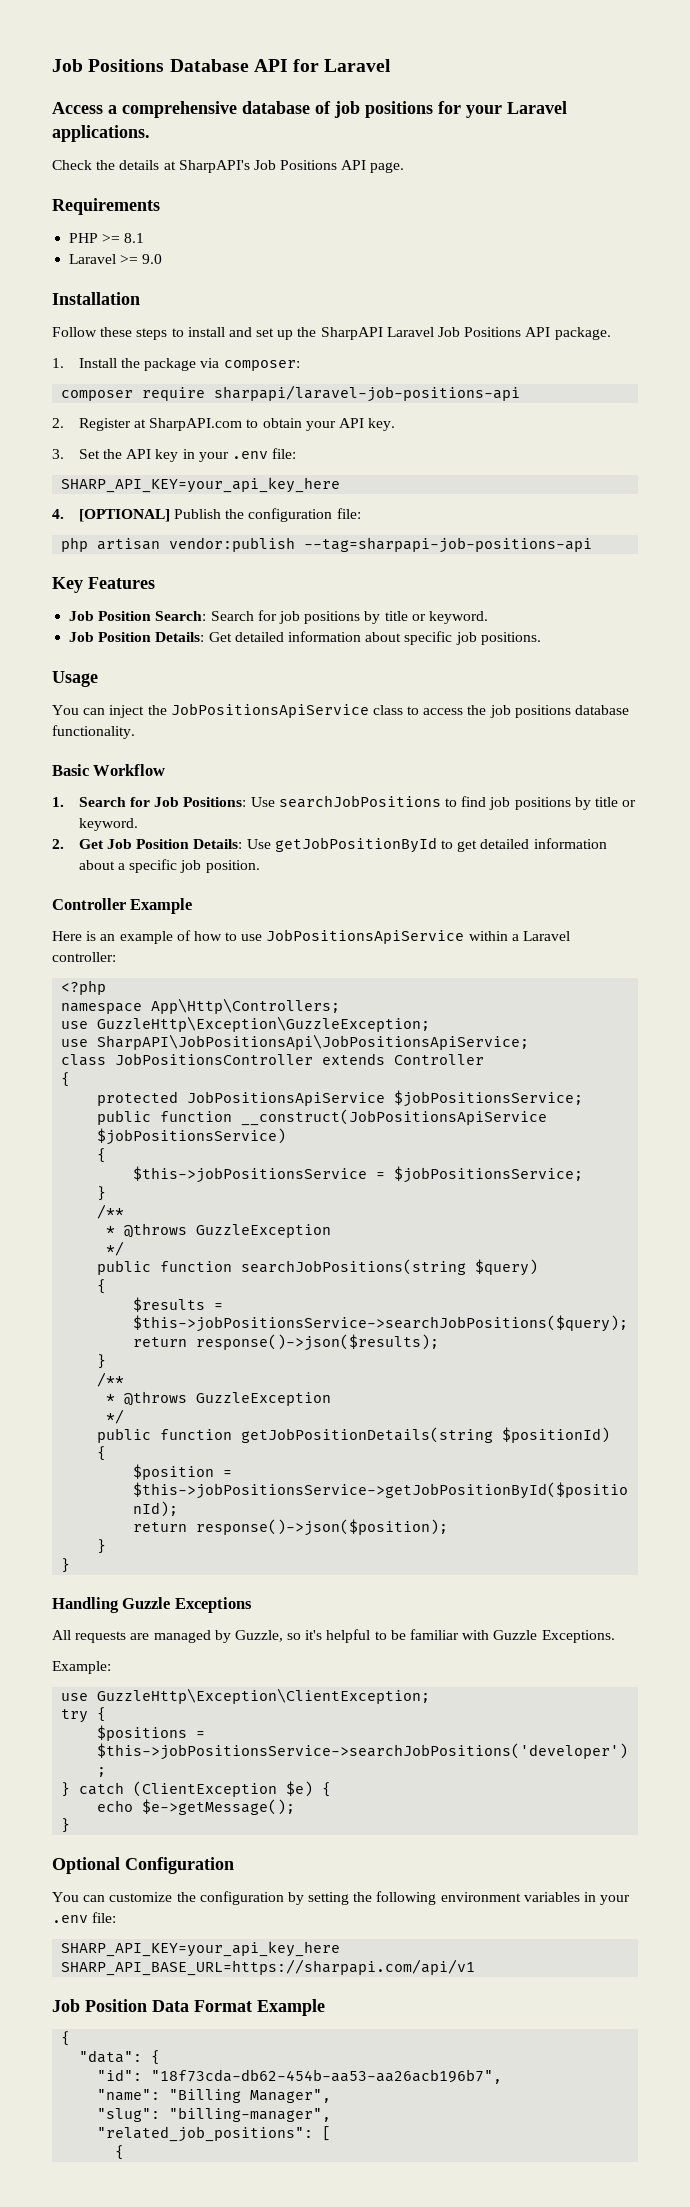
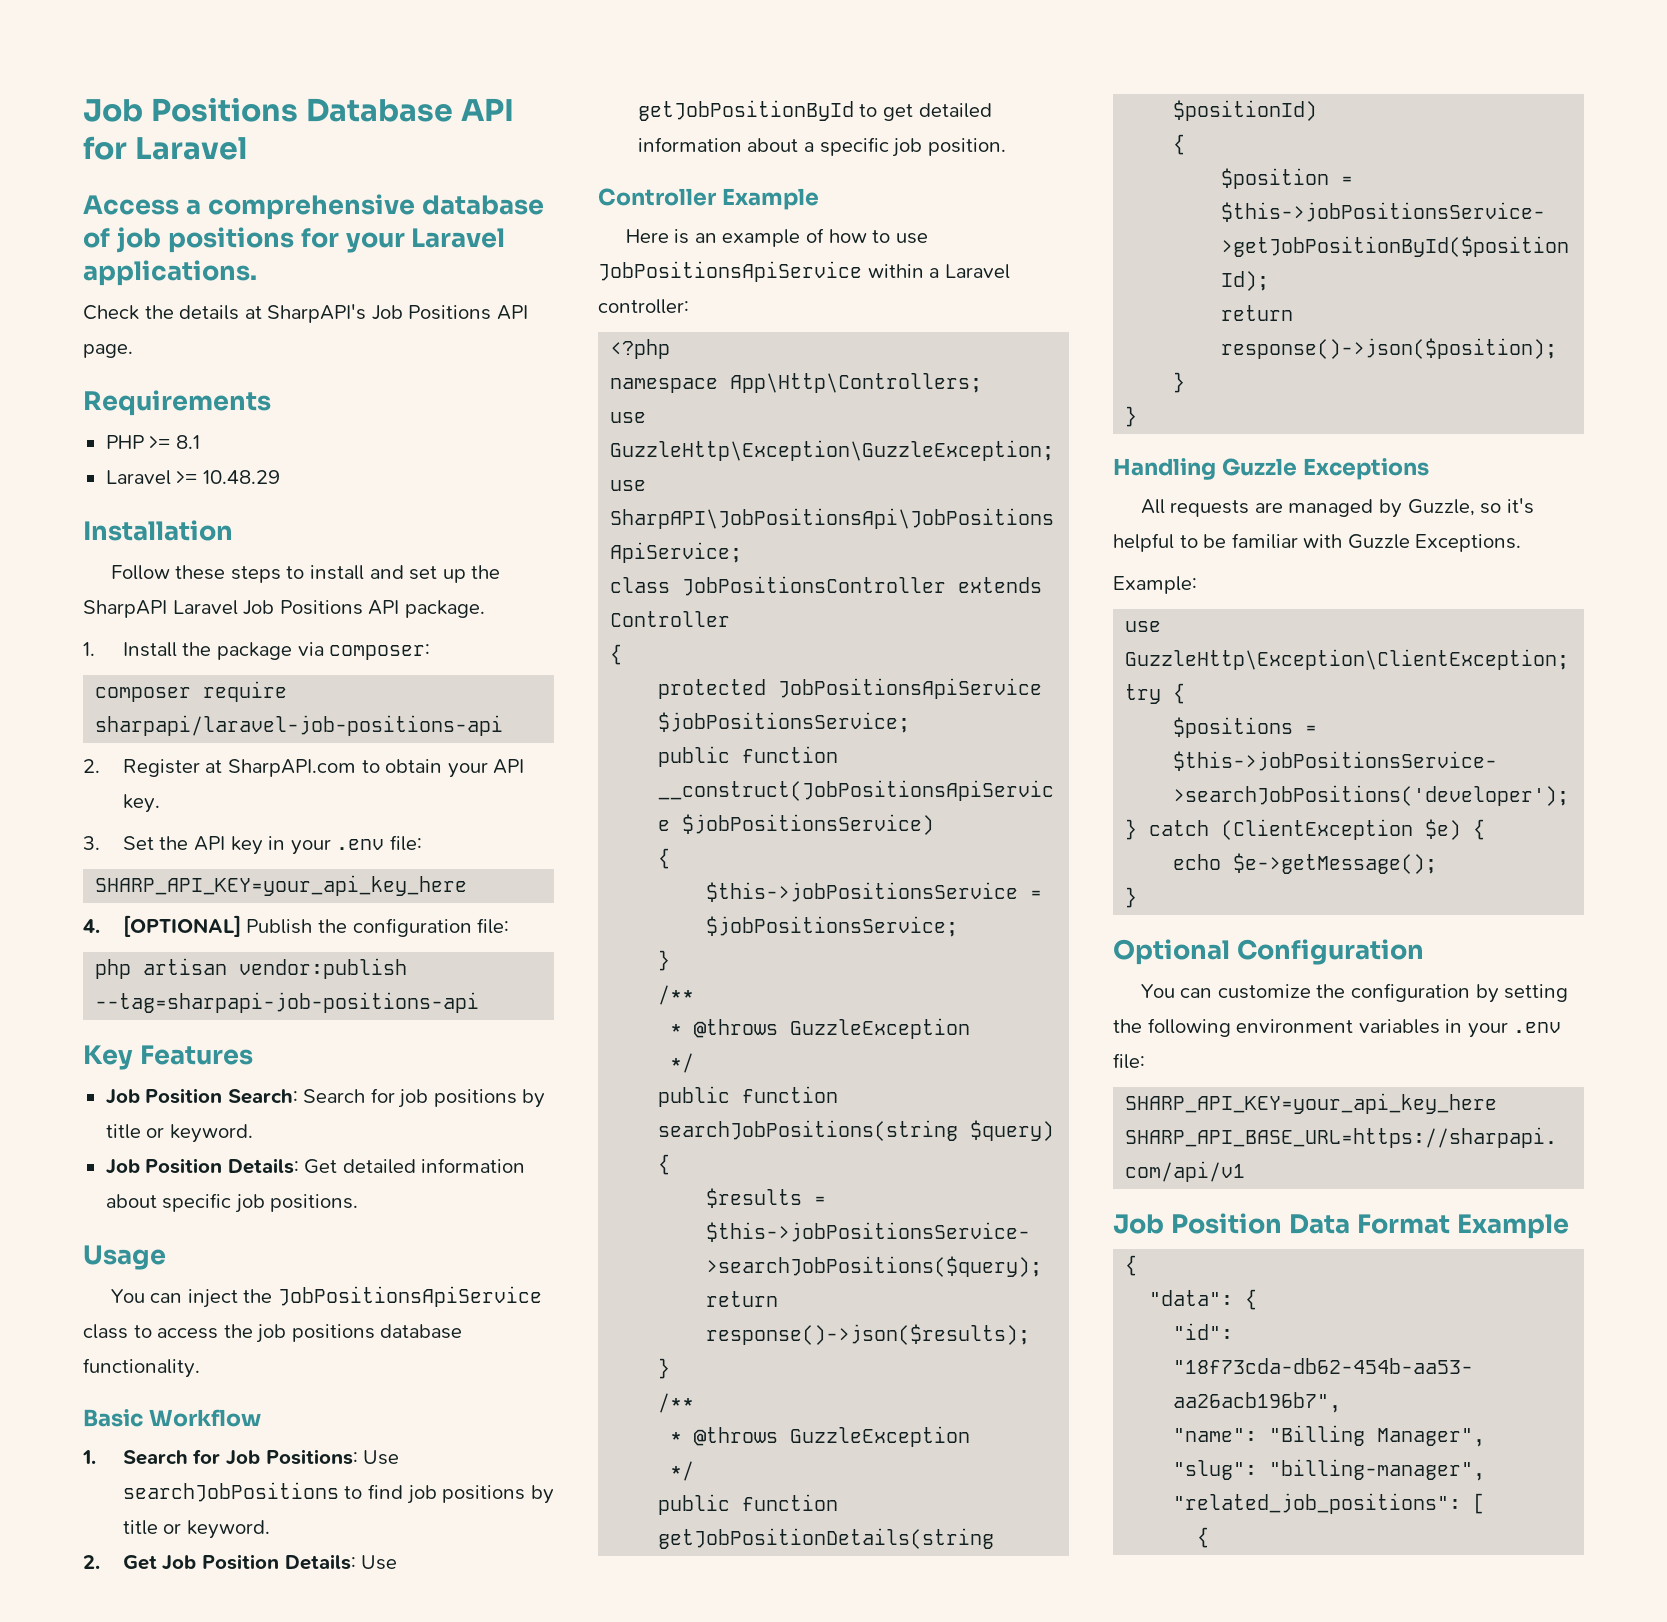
[142,254,163,264] 9.0 -> [202,470,280,484] 10.48.29

